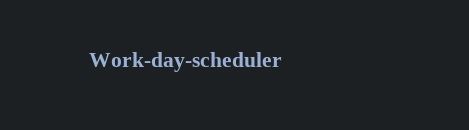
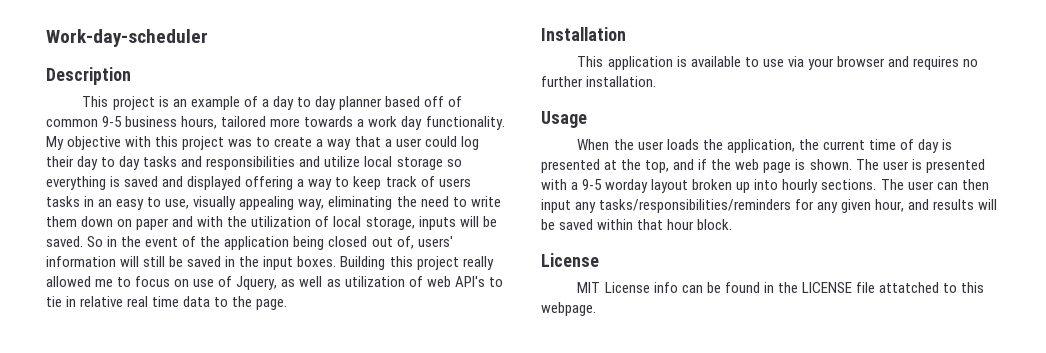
(282, 62) none -> [46,67,131,85] [82,96,463,110] [46,116,505,130] [46,136,479,150] [46,156,462,170] [46,176,471,190] [46,196,501,210] [46,216,497,230] [46,236,453,250] [46,256,494,270] [46,276,503,290] [46,296,288,310] [541,27,626,41] [577,56,979,70] [541,76,657,87] [541,111,587,128] [577,139,953,153] [541,159,985,173] [541,179,989,193] [541,199,998,213] [541,219,733,230] [541,253,599,267] [577,282,985,293] [541,302,596,316] // Description // This project is an example of a day to day planner based off of common 9-5 business hours, tailored more towards a work day functionality. My objective with this project was to create a way that a user could log their day to day tasks and responsibilities and utilize local storage so everything is saved and displayed offering a way to keep track of users tasks in an easy to use, visually appealing way, eliminating the need to write them down on paper and with the utilization of local storage, inputs will be saved. So in the event of the application being closed out of, users' information will still be saved in the input boxes. Building this project really allowed me to focus on use of Jquery, as well as utilization of web API's to tie in relative real time data to the page. // Installation // This application is available to use via your browser and requires no further installation. // Usage // When the user loads the application, the current time of day is presented at the top, and if the web page is shown. The user is presented with a 9-5 worday layout broken up into hourly sections. The user can then input any tasks/responsibilities/reminders for any given hour, and results will be saved within that hour block. // License // MIT License info can be found in the LICENSE file attatched to this webpage.

